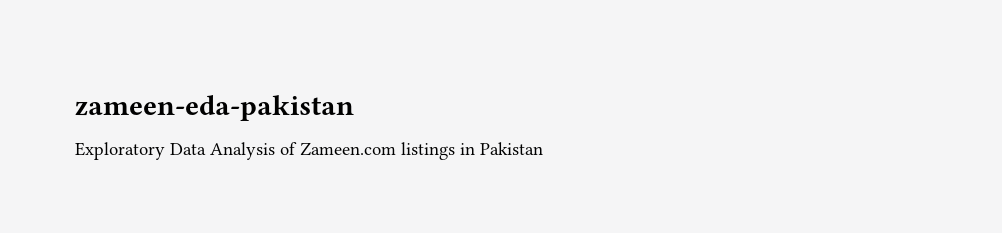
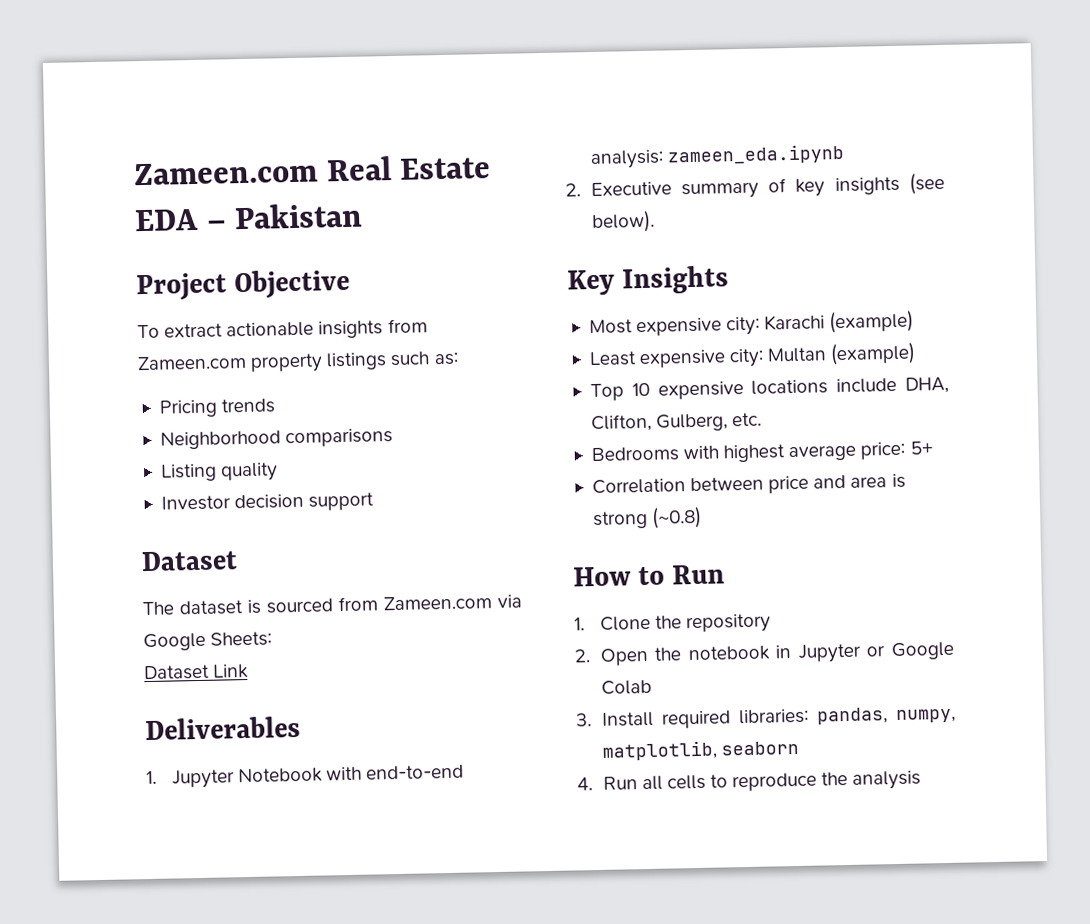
[75,95,354,121] [75,142,543,160] zameen-eda-pakistan // Exploratory Data Analysis of Zameen.com listings in Pakistan -> [133,156,492,186] [134,202,364,232] [136,268,351,302] [137,318,428,339] [137,351,459,373] [158,398,276,418] [159,428,394,450] [159,462,279,482] [160,492,375,511] [141,550,238,572] [142,594,522,616] [143,631,273,652] [144,663,250,681] [145,715,301,741] [146,764,465,789] [589,143,845,170] [565,172,945,200] [590,210,655,234] [567,265,730,296] [588,310,915,337] [588,342,917,369] [589,376,949,402] [590,412,763,433] [590,441,933,463] [591,473,906,495] [592,506,703,530] [573,564,726,587] [574,613,771,634] [574,641,955,666] [600,679,652,695] [576,707,956,729] [601,740,799,761] [577,770,922,792] Zameen.com Real Estate EDA – Pakistan // Project Objective // To extract actionable insights from Zameen.com property listings such as: // Pricing trends // Neighborhood comparisons // Listing quality // Investor decision support // Dataset // The dataset is sourced from Zameen.com via Google Sheets: // Dataset Link // Deliverables // 1. Jupyter Notebook with end-to-end analysis: zameen_eda.ipynb // 2. Executive summary of key insights (see below). // Key Insights // Most expensive city: Karachi (example) // Least expensive city: Multan (example) // Top 10 expensive locations include DHA, Clifton, Gulberg, etc. // Bedrooms with highest average price: 5+ // Correlation between price and area is strong (~0.8) // How to Run // 1. Clone the repository // 2. Open the notebook in Jupyter or Google Colab // 3. Install required libraries: pandas, numpy, matplotlib, seaborn // 4. Run all cells to reproduce the analysis

